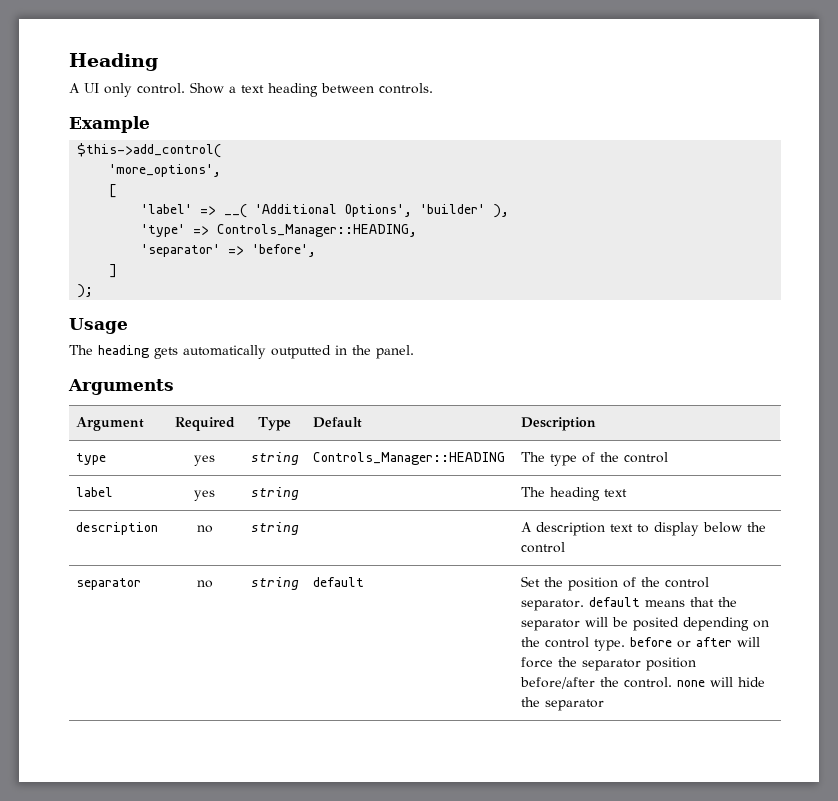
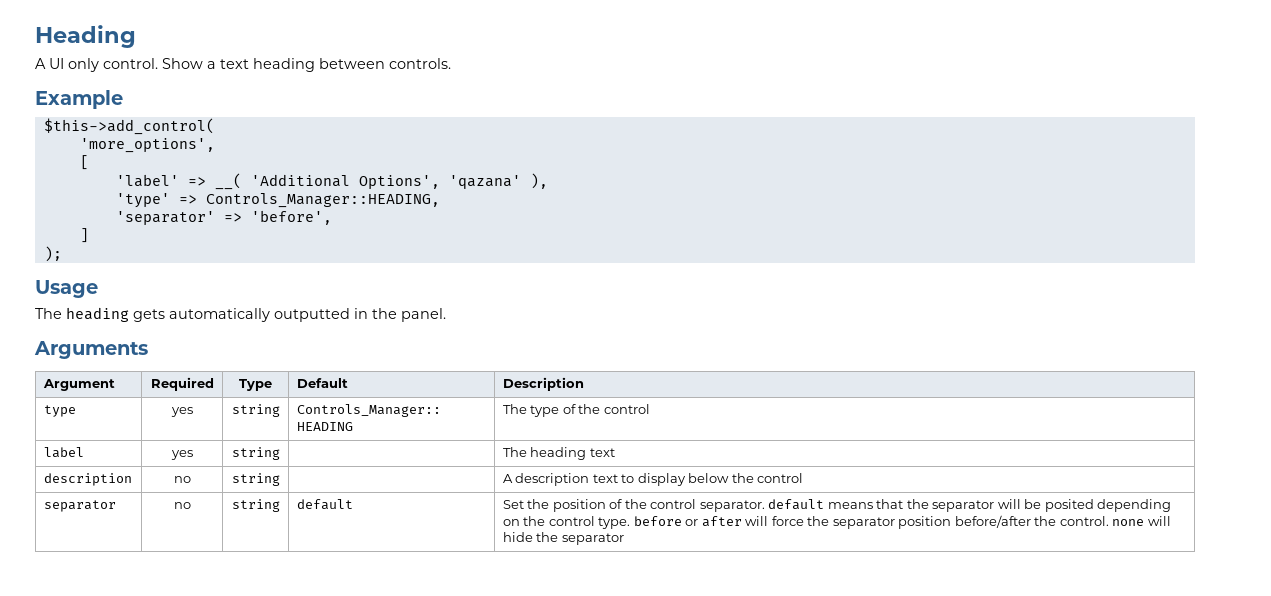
[420,204,486,214] 'builder' -> [448,175,521,189] 'qazana'

